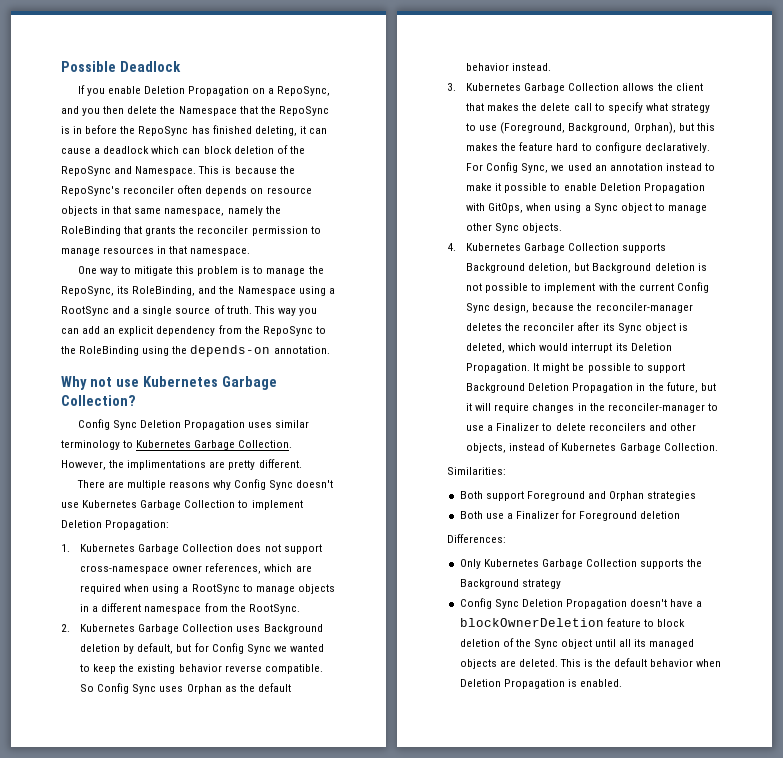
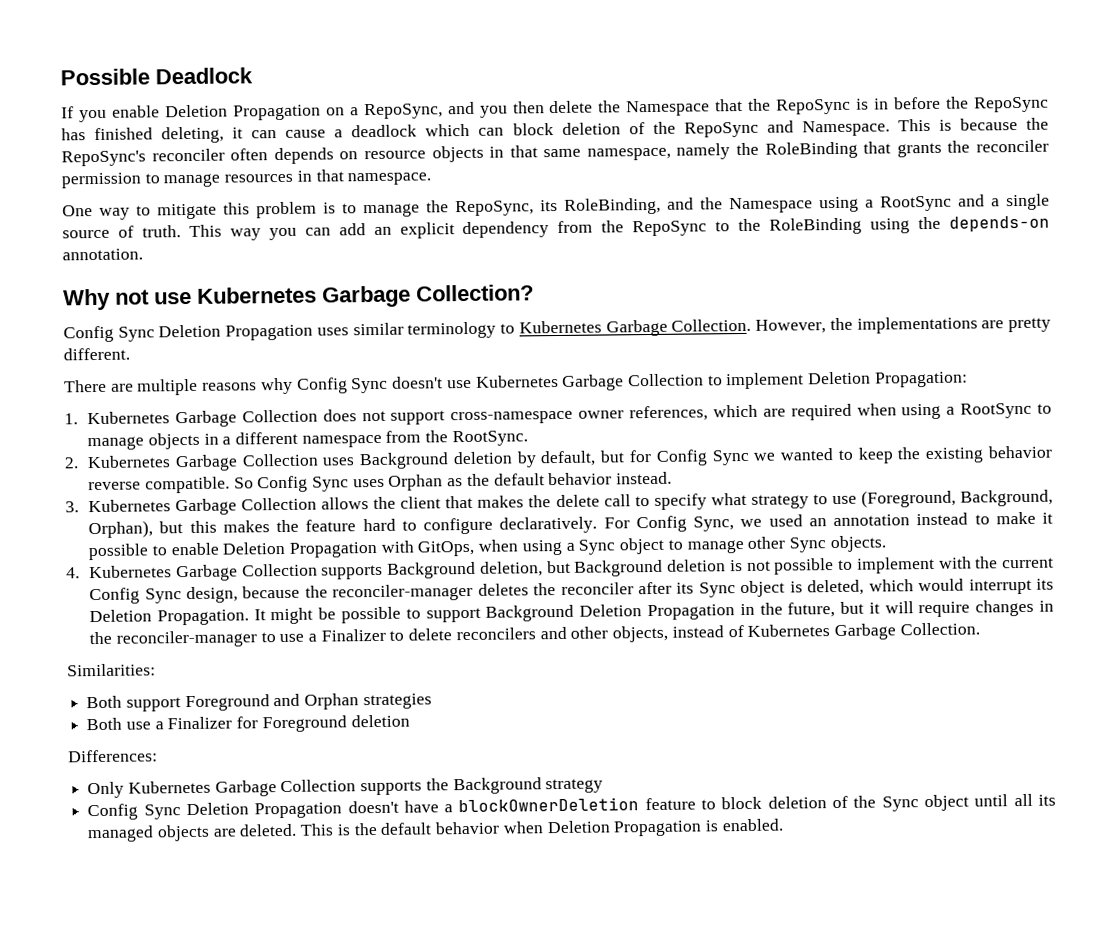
[127,460,207,470] implimentations -> [856,316,978,334] implementations

